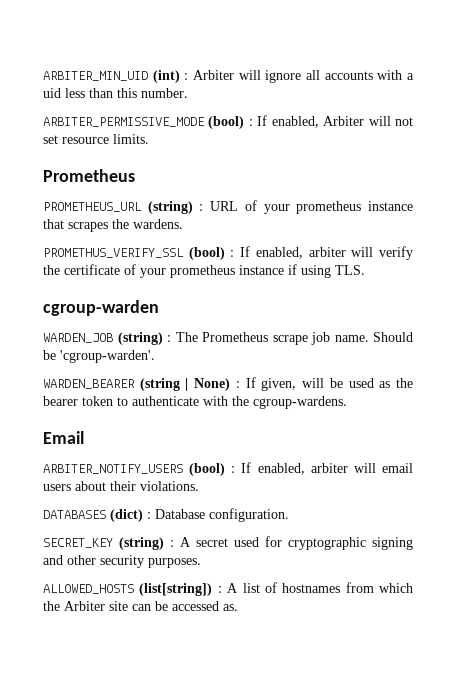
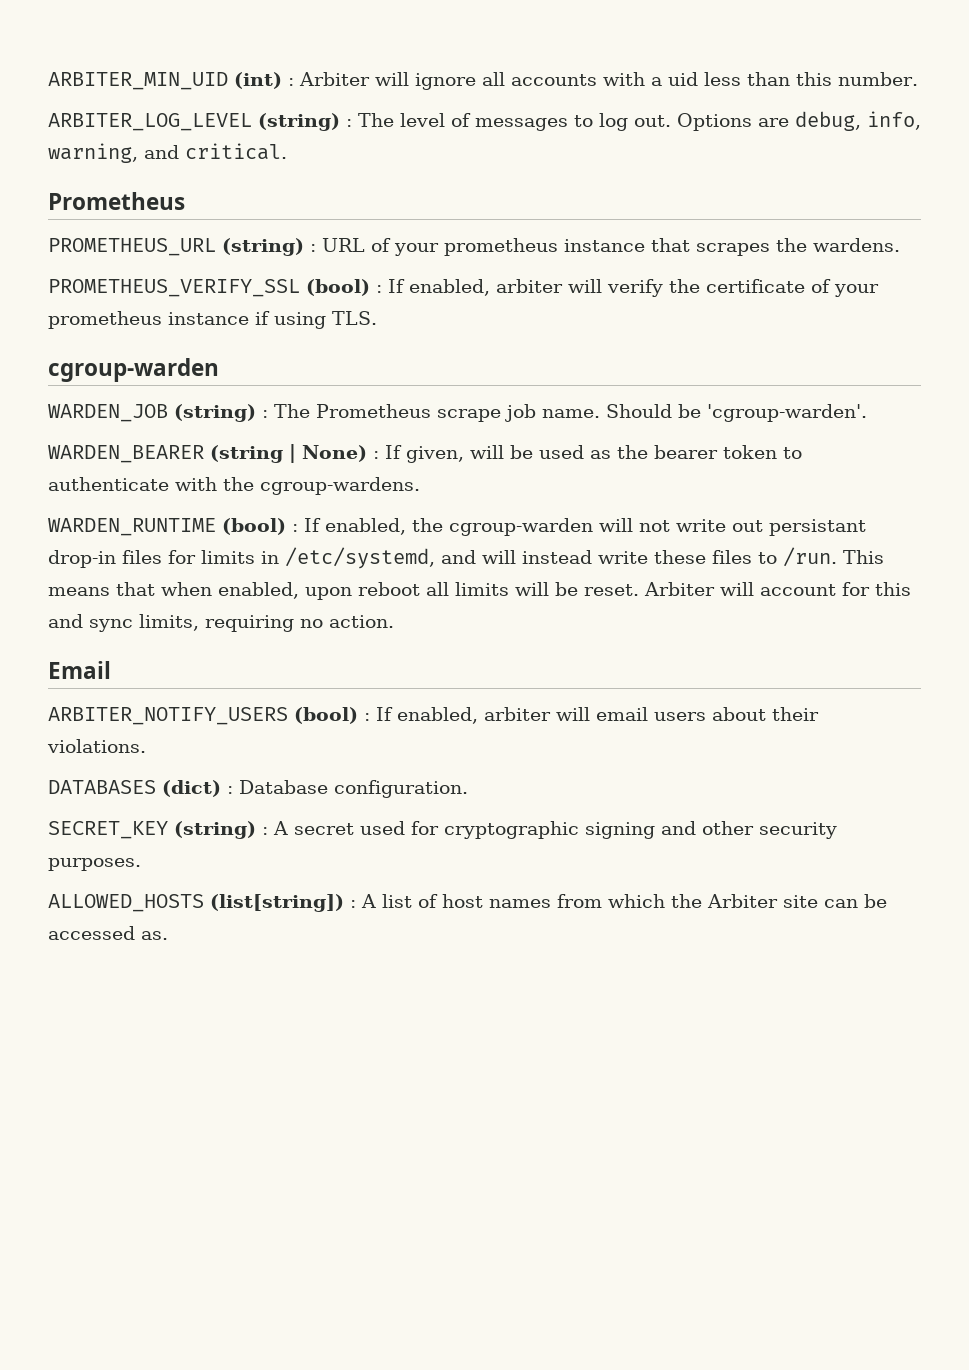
[43,115,413,129] [43,134,149,144] ARBITER_PERMISSIVE_MODE (bool) : If enabled, Arbiter will not set resource limits. -> [48,111,921,131] [48,143,287,163] ARBITER_LOG_LEVEL (string) : The level of messages to log out. Options are debug, info, warning, and critical.
[43,248,184,258] PROMETHUS_VERIFY_SSL -> [48,279,300,297] PROMETHEUS_VERIFY_SSL
(347, 402) none -> [48,518,866,536] [48,547,884,569] [48,582,911,600] [48,614,394,632] // WARDEN_RUNTIME (bool) : If enabled, the cgroup-warden will not write out persistant drop-in files for limits in /etc/systemd, and will instead write these files to /run. This means that when enabled, upon reboot all limits will be reset. Arbiter will account for this and sync limits, requiring no action.
[282,583,341,593] hostnames -> [442,894,551,908] host names

